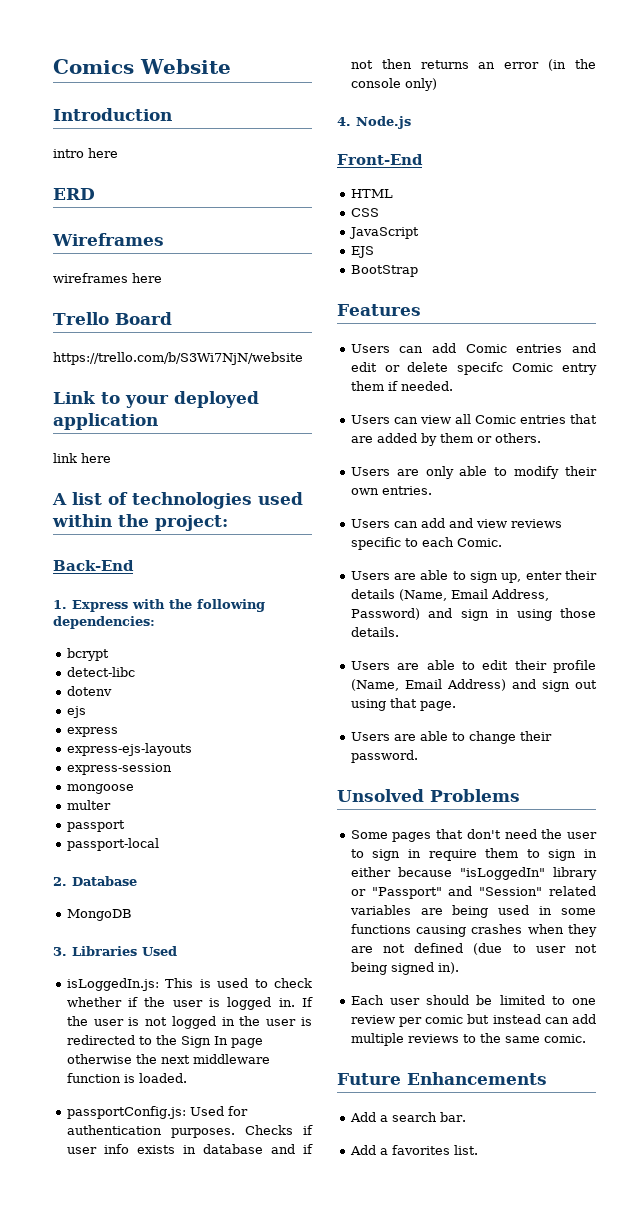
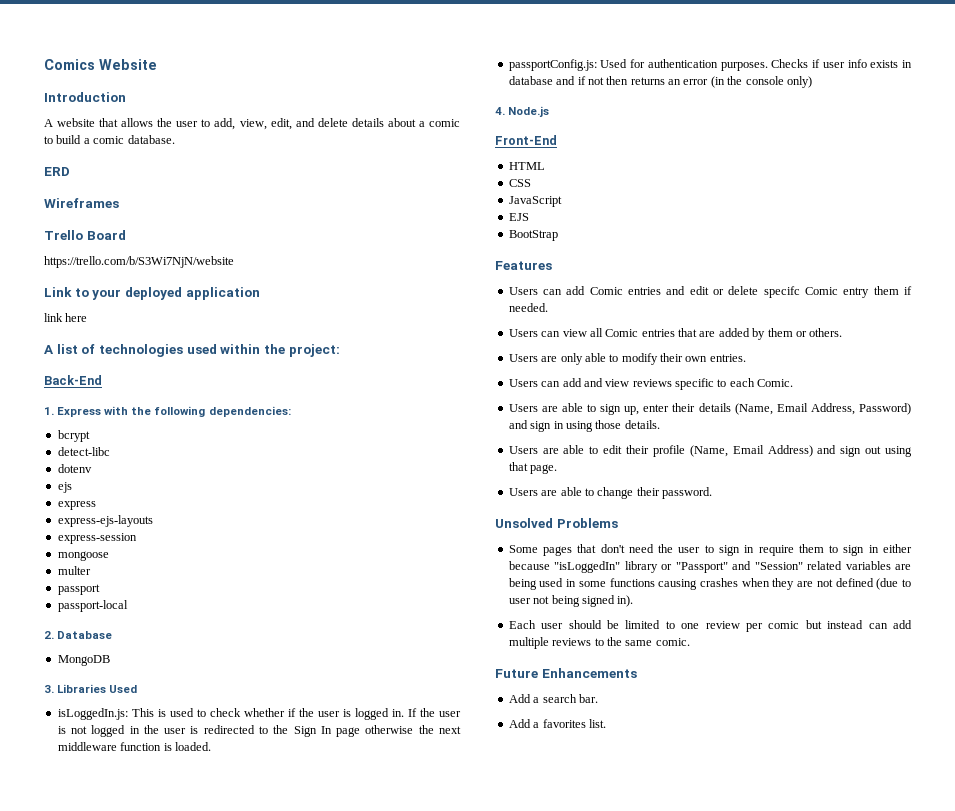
[53,148,118,158] intro here -> [44,118,460,130] [44,135,175,144] A website that allows the user to add, view, edit, and delete details about a comic to build a comic database.
[53,273,162,283] // wireframes here -> (119, 203) none

